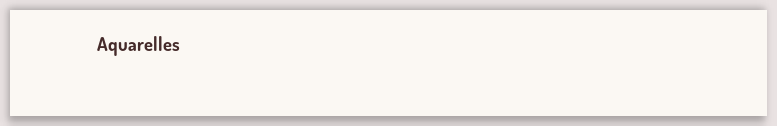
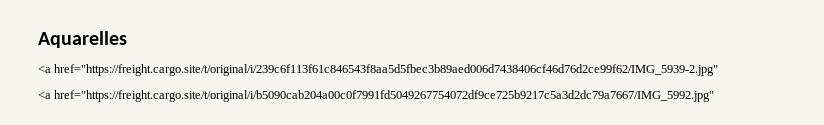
(180, 46) none -> [38,64,719,76] [38,90,715,102] // <a href="https://freight.cargo.site/t/original/i/239c6f113f61c846543f8aa5d5fbec3b89aed006d7438406cf46d76d2ce99f62/IMG_5939-2.jpg" // <a href="https://freight.cargo.site/t/original/i/b5090cab204a00c0f7991fd5049267754072df9ce725b9217c5a3d2dc79a7667/IMG_5992.jpg"

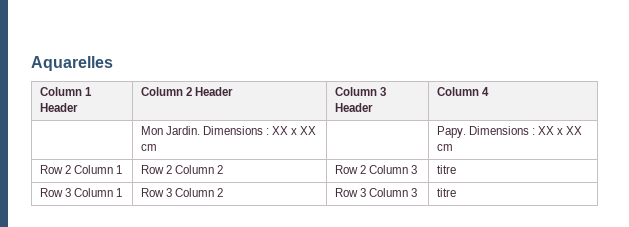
[38,64,719,76] [38,90,715,102] // <a href="https://freight.cargo.site/t/original/i/239c6f113f61c846543f8aa5d5fbec3b89aed006d7438406cf46d76d2ce99f62/IMG_5939-2.jpg" // <a href="https://freight.cargo.site/t/original/i/b5090cab204a00c0f7991fd5049267754072df9ce725b9217c5a3d2dc79a7667/IMG_5992.jpg" -> [39,87,92,96] [39,103,78,112] [140,87,233,96] [334,87,386,96] [334,103,373,112] [436,87,489,96] [140,126,317,135] [140,144,157,151] [436,126,583,138] [436,144,453,151] [39,165,122,174] [140,165,223,174] [334,165,417,174] [436,165,456,174] [39,188,122,197] [140,188,223,197] [334,188,417,197] [436,188,456,197] // Column 1 Header | Column 2 Header | Column 3 Header | Column 4 // | Mon Jardin. Dimensions : XX x XX cm | | Papy. Dimensions : XX x XX cm // Row 2 Column 1 | Row 2 Column 2 | Row 2 Column 3 | titre // Row 3 Column 1 | Row 3 Column 2 | Row 3 Column 3 | titre

